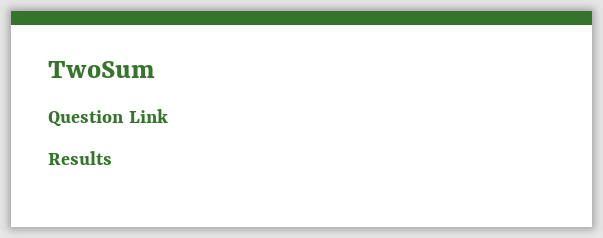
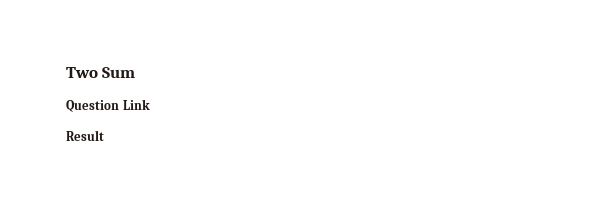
[48,61,155,78] TwoSum -> [66,67,136,78] Two Sum
[48,151,112,165] Results -> [66,130,104,141] Result

